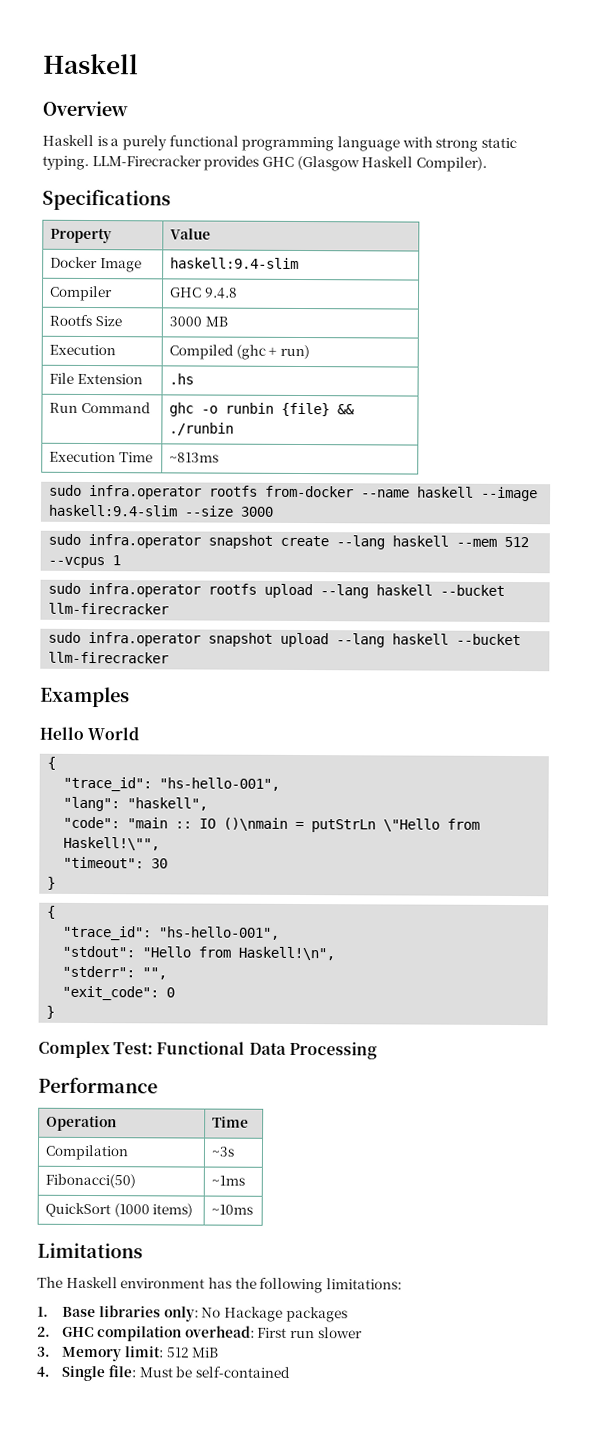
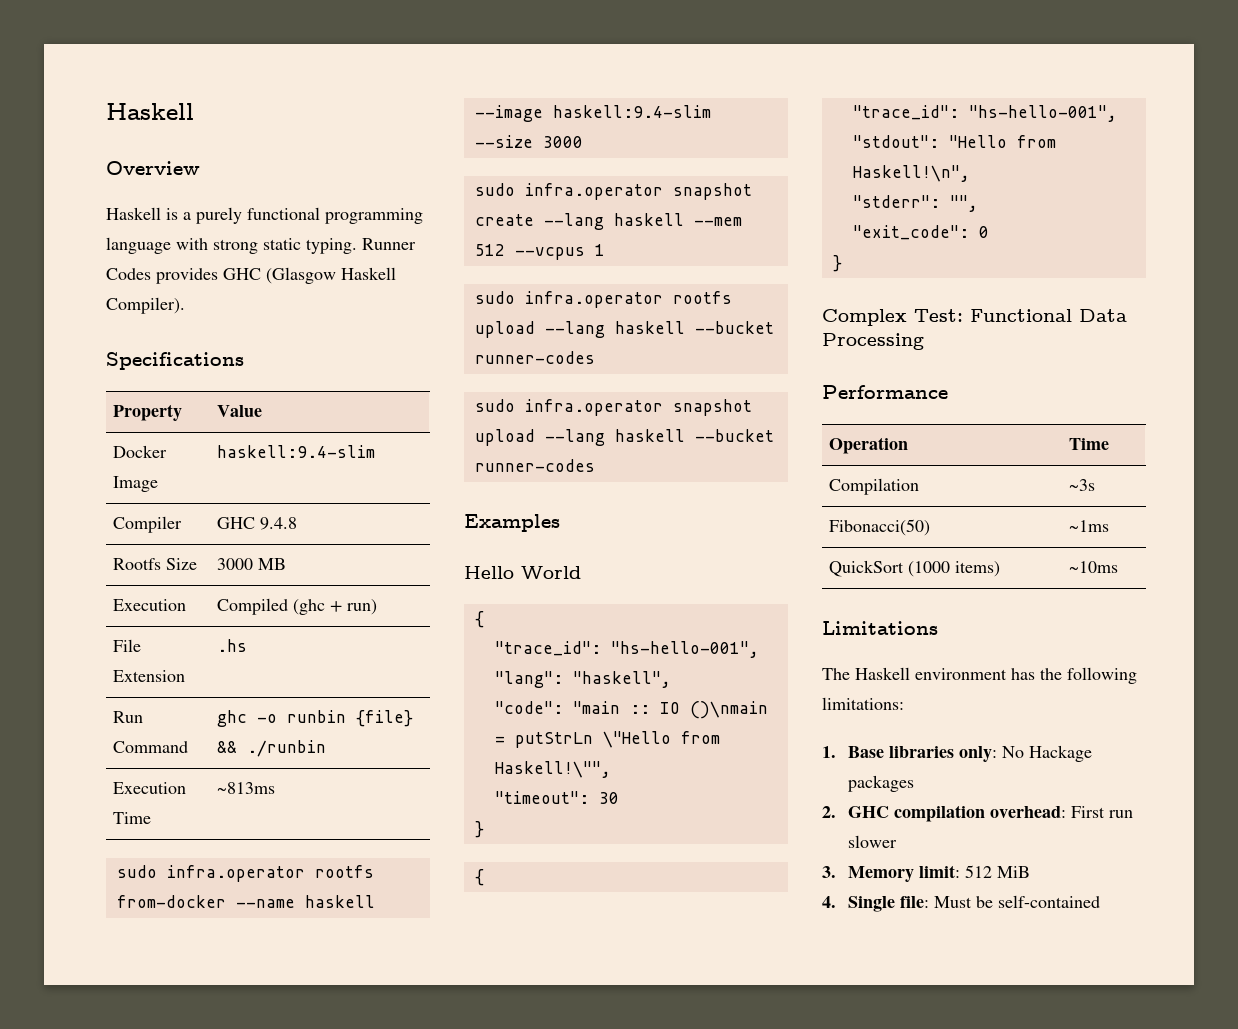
[91,155,202,167] LLM-Firecracker -> [362,238,416,250] [106,268,151,280] Runner Codes
[48,602,170,615] llm-firecracker -> [474,351,595,364] runner-codes
[48,651,170,664] llm-firecracker -> [474,459,595,472] runner-codes

